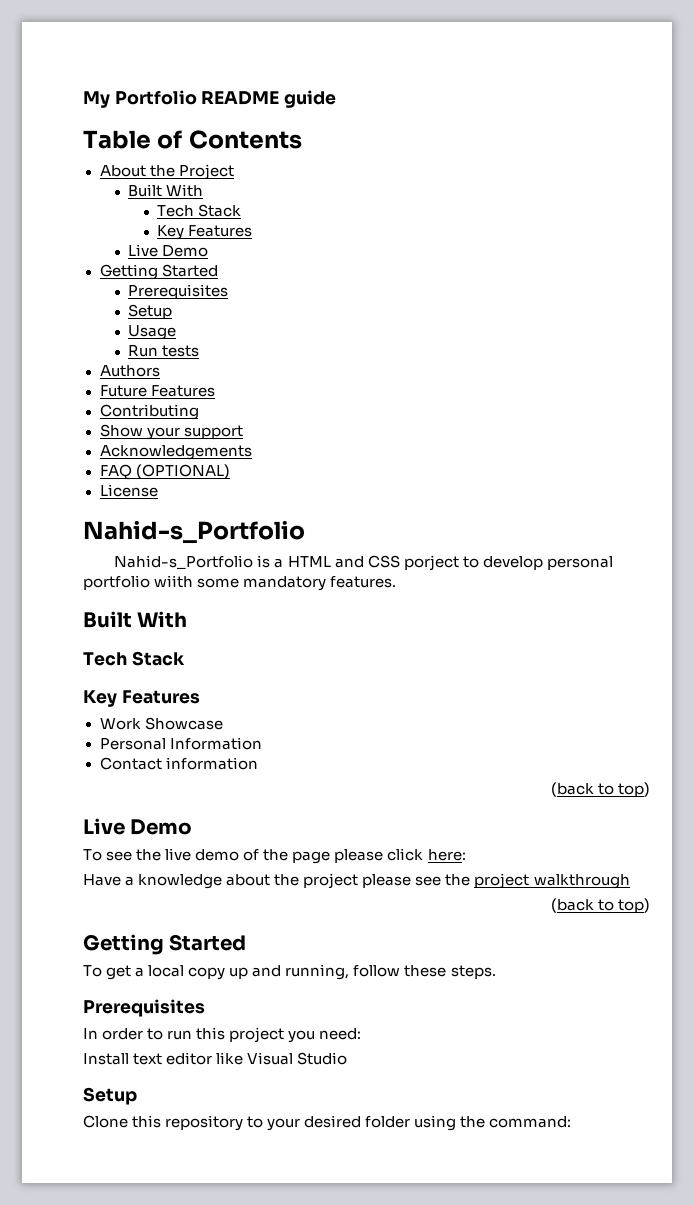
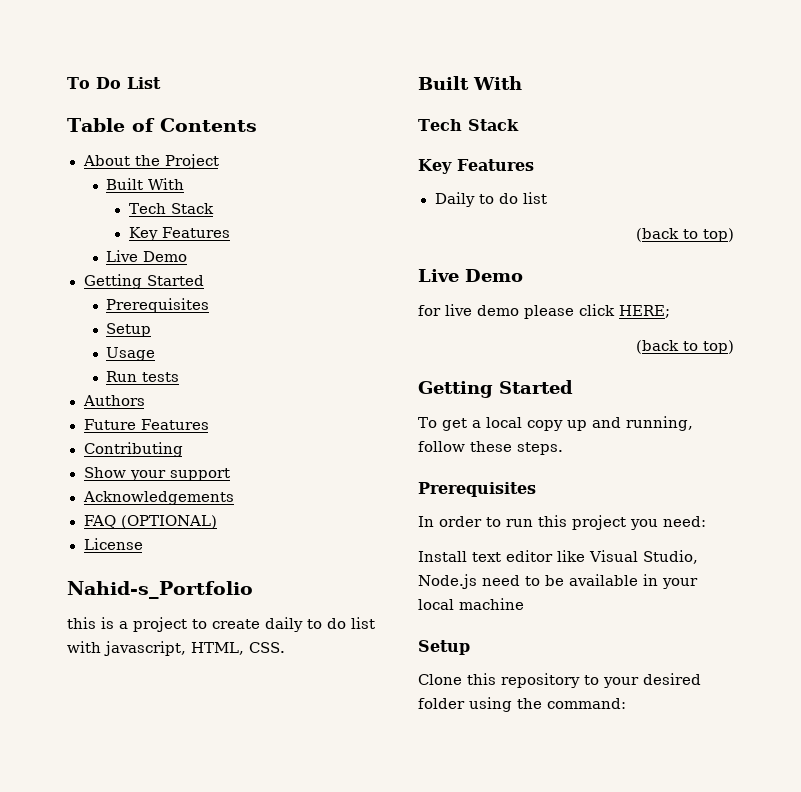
[83,90,337,108] My Portfolio README guide -> [67,77,161,89] To Do List
[114,555,254,569] Nahid-s_Portfolio -> [67,617,96,629] this
[287,555,613,571] [83,575,397,591] [83,611,188,628] [83,651,185,666] [83,690,200,707] [99,717,223,730] [99,737,262,750] [99,757,258,770] HTML and CSS porject to develop personal portfolio wiith some mandatory features. // Built With // Tech Stack // Key Features // Work Showcase // Personal Information // Contact information -> [133,617,375,632] [67,641,285,656] [418,76,522,90] [418,119,519,131] [418,159,534,174] [434,192,547,207] project to create daily to do list with javascript, HTML, CSS. // Built With // Tech Stack // Key Features // Daily to do list
[83,848,466,864] [83,873,630,889] To see the live demo of the page please click here: // Have a knowledge about the project please see the project walkthrough -> [418,304,670,319] for live demo please click HERE;
[297,1052,348,1065] Studio -> [643,550,698,564] [418,574,698,589] [418,598,524,610] Studio, Node.js need to be available in your local machine

